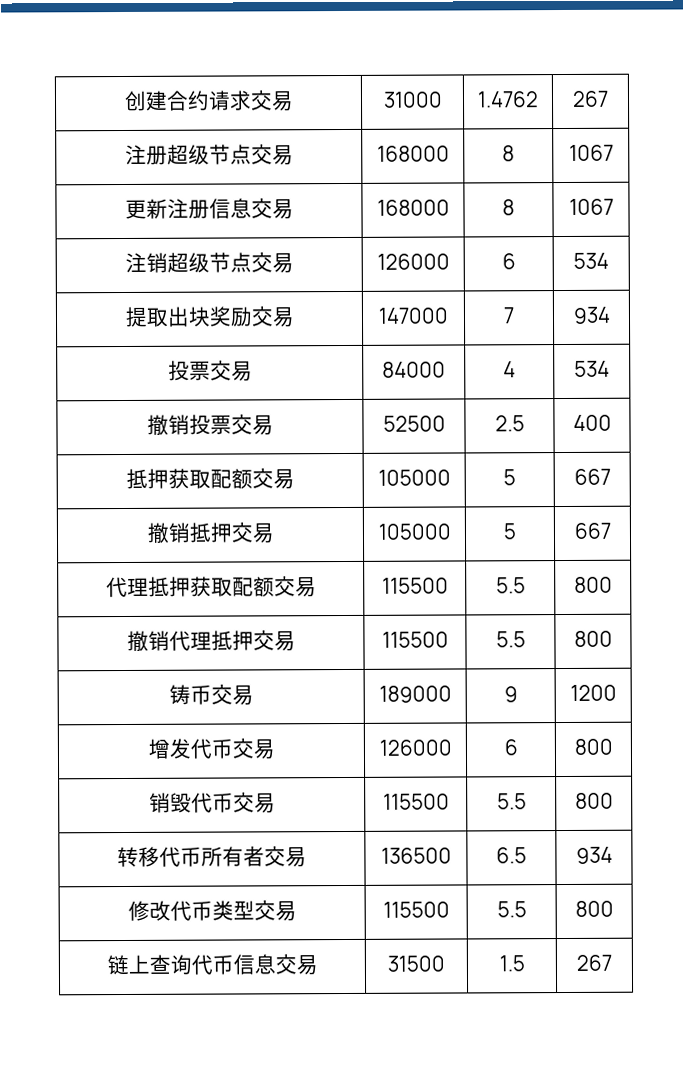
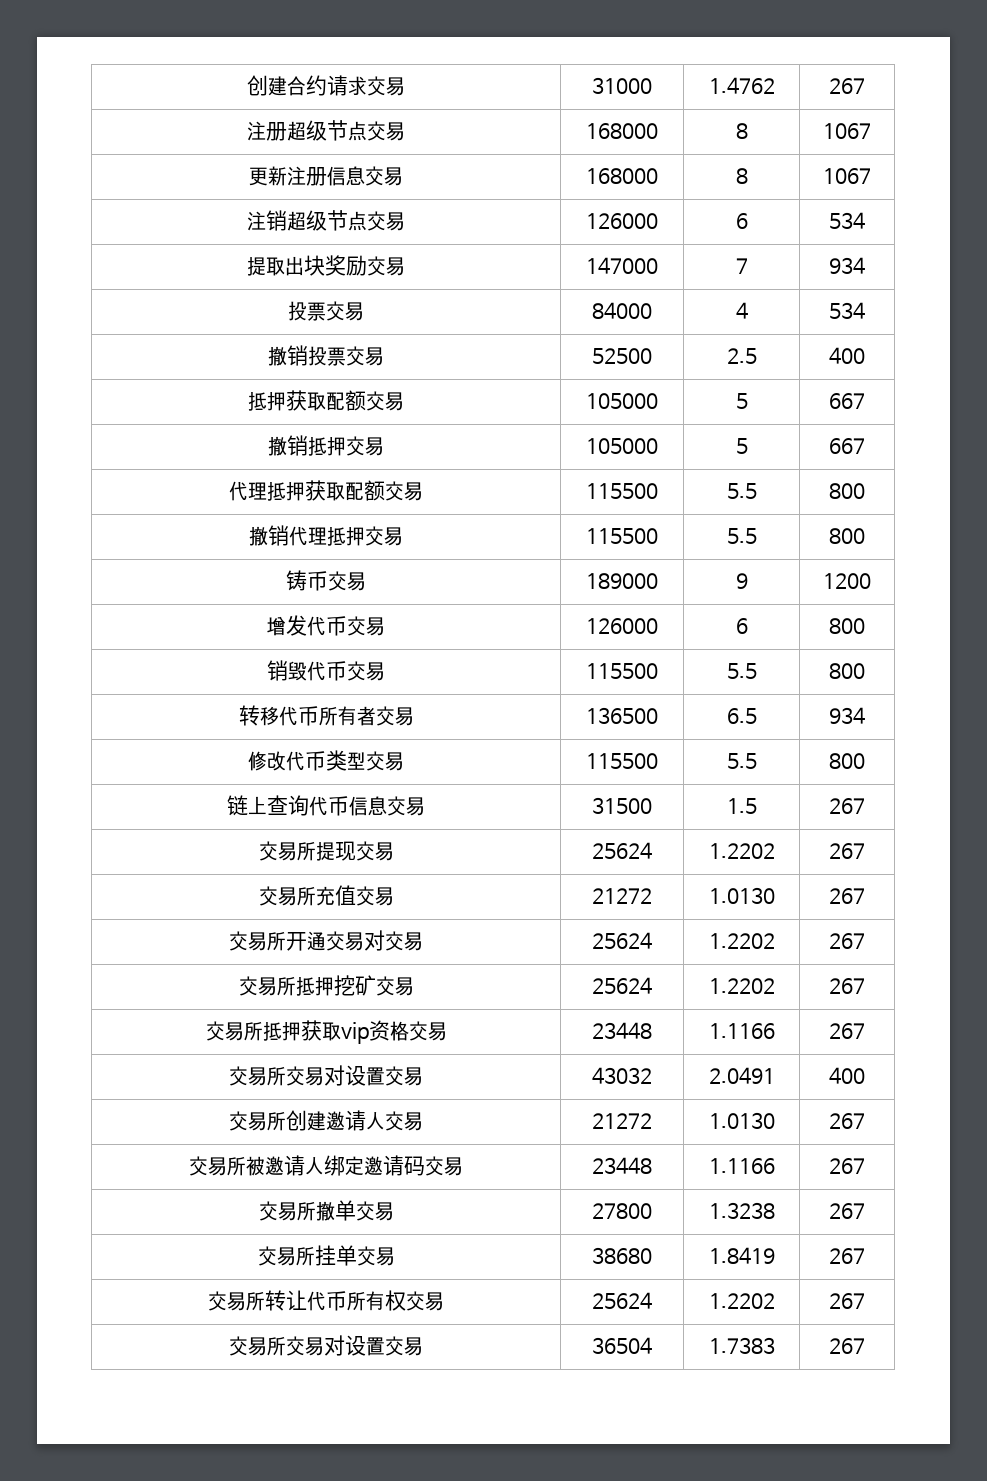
(612, 962) none -> [258,841,394,861] [592,842,652,859] [708,843,775,859] [829,843,865,859] [258,885,394,906] [592,888,652,904] [708,887,775,904] [829,888,865,904] [229,930,423,951] [592,932,652,949] [708,933,775,949] [829,933,865,949] [238,975,414,996] [592,977,652,994] [708,978,775,994] [829,978,865,994] [205,1020,447,1044] [592,1022,652,1039] [708,1023,775,1039] [829,1023,865,1039] [229,1065,423,1086] [592,1067,652,1084] [708,1067,775,1084] [829,1067,865,1084] [229,1110,423,1131] [592,1113,652,1129] [708,1112,775,1129] [829,1113,865,1129] [189,1155,463,1176] [592,1157,652,1174] [708,1158,775,1174] [829,1158,865,1174] [258,1200,394,1221] [592,1203,652,1219] [708,1202,775,1219] [829,1203,865,1219] [257,1245,395,1266] [592,1247,652,1264] [708,1247,775,1264] [829,1248,865,1264] [208,1290,444,1311] [592,1292,652,1309] [708,1293,775,1309] [829,1293,865,1309] [229,1335,423,1356] [592,1337,652,1354] [708,1337,775,1354] [829,1338,865,1354] // 交易所提现交易 | 25624 | 1.2202 | 267 // 交易所充值交易 | 21272 | 1.0130 | 267 // 交易所开通交易对交易 | 25624 | 1.2202 | 267 // 交易所抵押挖矿交易 | 25624 | 1.2202 | 267 // 交易所抵押获取vip资格交易 | 23448 | 1.1166 | 267 // 交易所交易对设置交易 | 43032 | 2.0491 | 400 // 交易所创建邀请人交易 | 21272 | 1.0130 | 267 // 交易所被邀请人绑定邀请码交易 | 23448 | 1.1166 | 267 // 交易所撤单交易 | 27800 | 1.3238 | 267 // 交易所挂单交易 | 38680 | 1.8419 | 267 // 交易所转让代币所有权交易 | 25624 | 1.2202 | 267 // 交易所交易对设置交易 | 36504 | 1.7383 | 267

